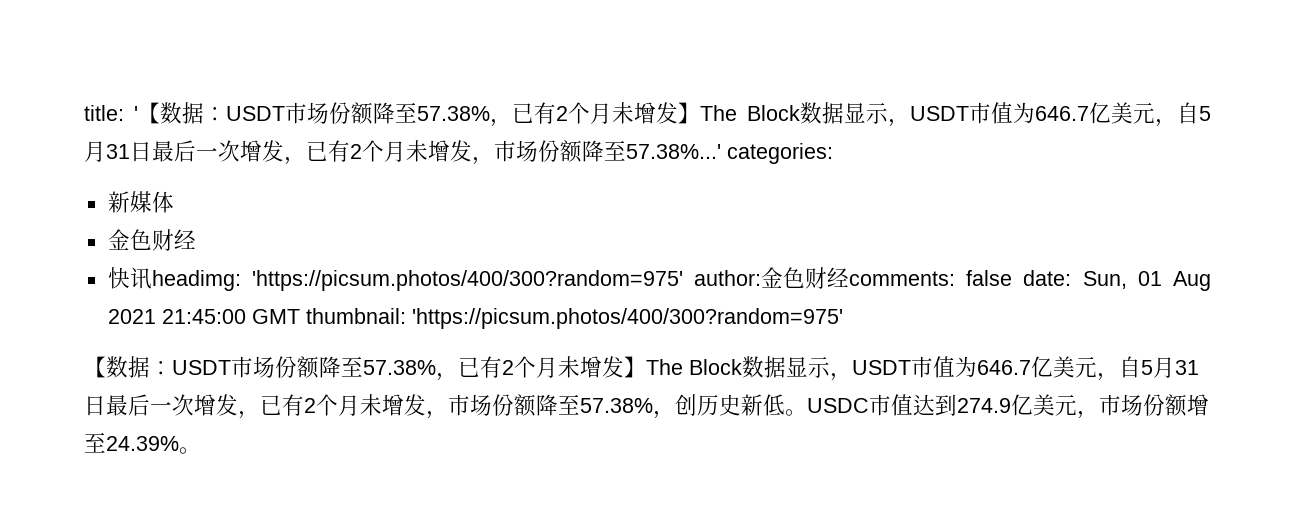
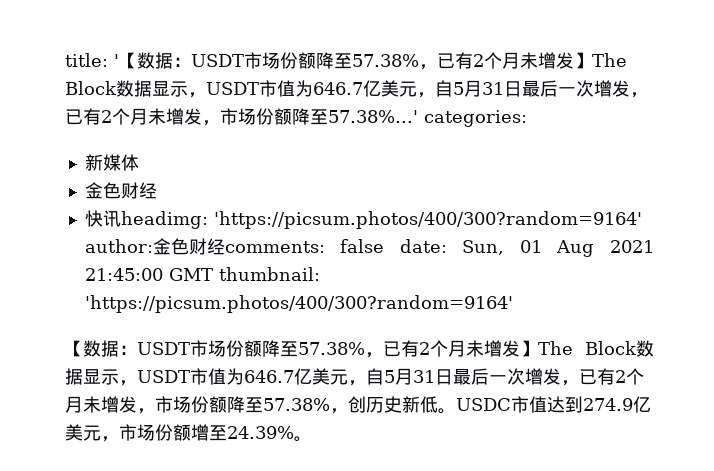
[251,270,683,291] 'https://picsum.photos/400/300?random=975' -> [213,211,642,229] 'https://picsum.photos/400/300?random=9164'
[411,308,843,329] 'https://picsum.photos/400/300?random=975' -> [84,295,513,313] 'https://picsum.photos/400/300?random=9164'

